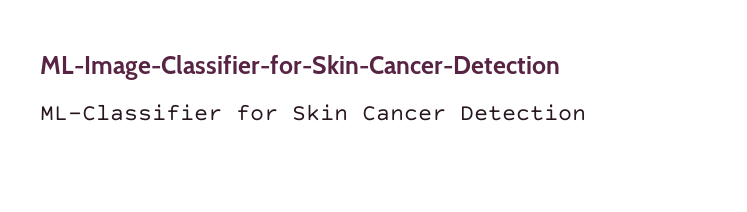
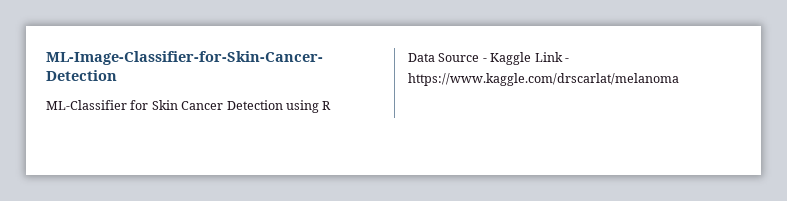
(586, 112) none -> [285,100,332,113] [408,52,569,65] [408,73,679,86] using R // Data Source - Kaggle Link - https://www.kaggle.com/drscarlat/melanoma

